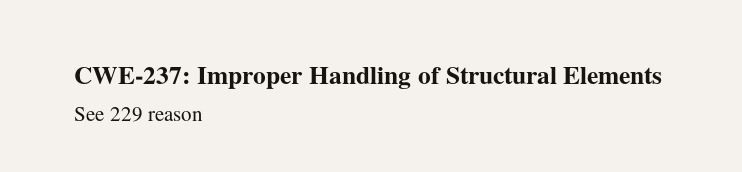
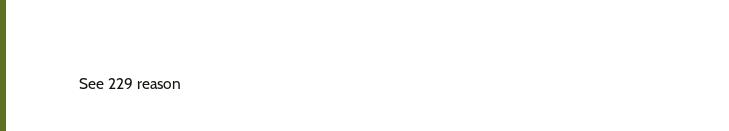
[74,67,663,89] CWE-237: Improper Handling of Structural Elements // -> (79, 83) none

